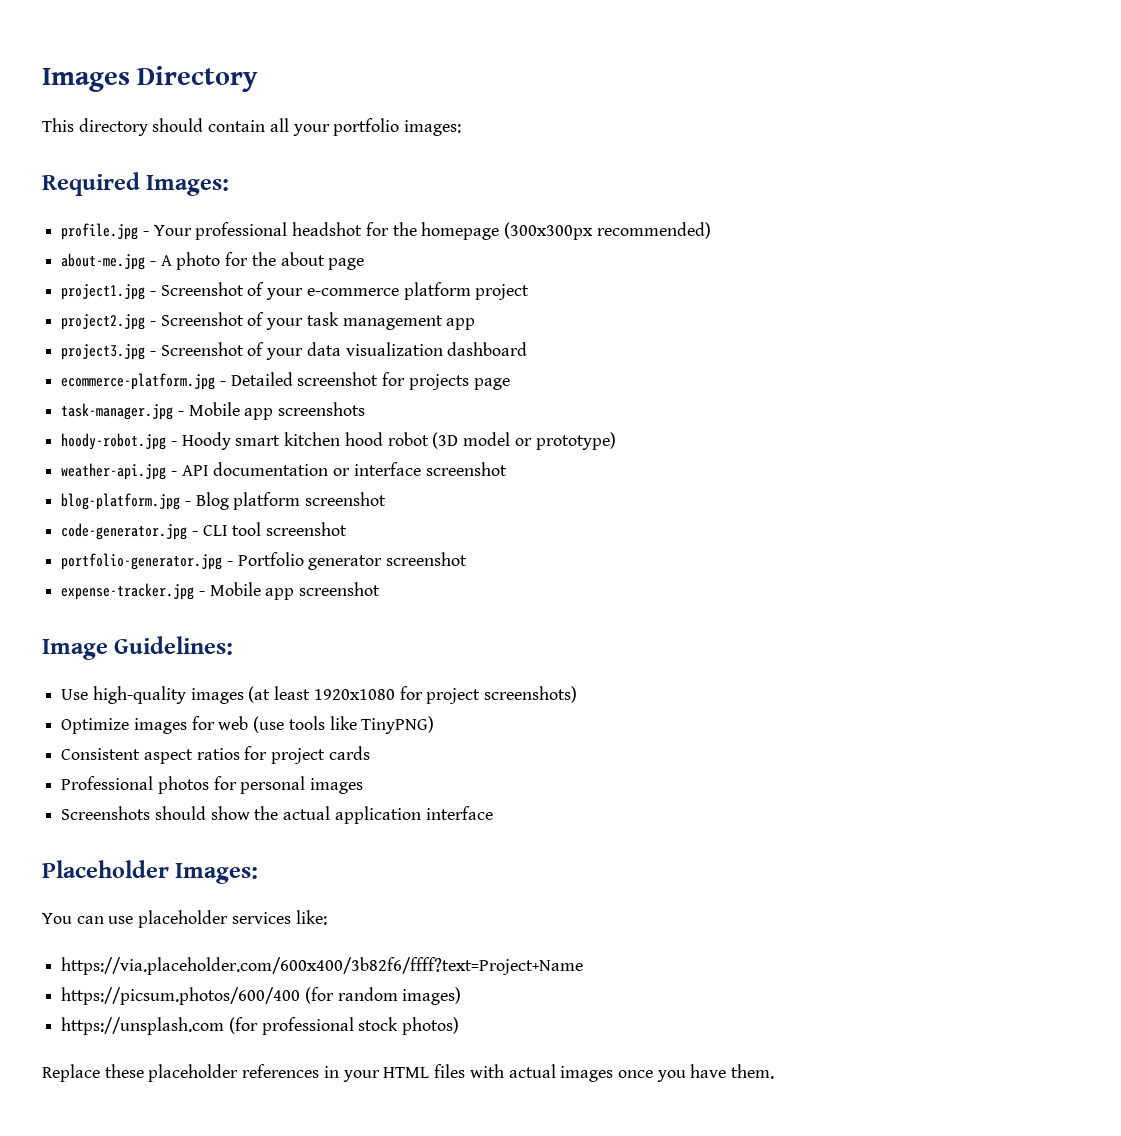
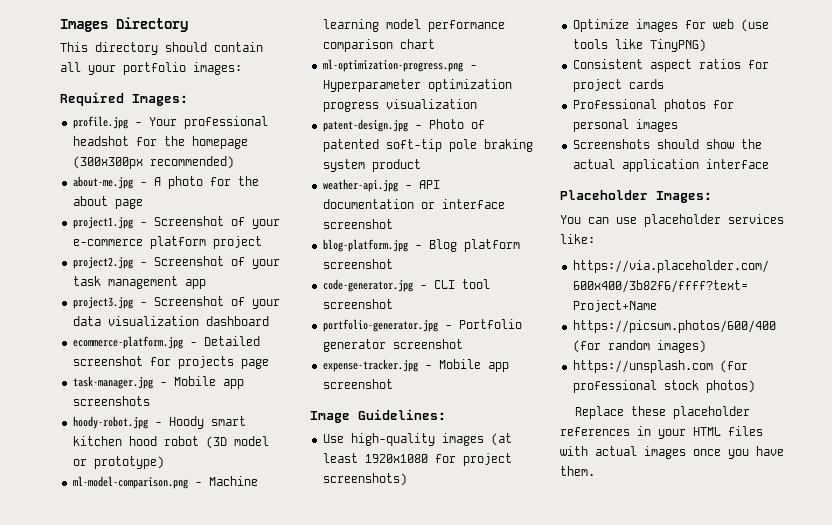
(616, 441) none -> [72,476,258,489] [322,19,505,32] [322,39,435,52] [322,59,477,72] [322,79,512,92] [322,99,477,112] [322,119,485,132] [322,139,533,152] [322,159,421,172] // ml-model-comparison.png - Machine learning model performance comparison chart // ml-optimization-progress.png - Hyperparameter optimization progress visualization // patent-design.jpg - Photo of patented soft-tip pole braking system product

